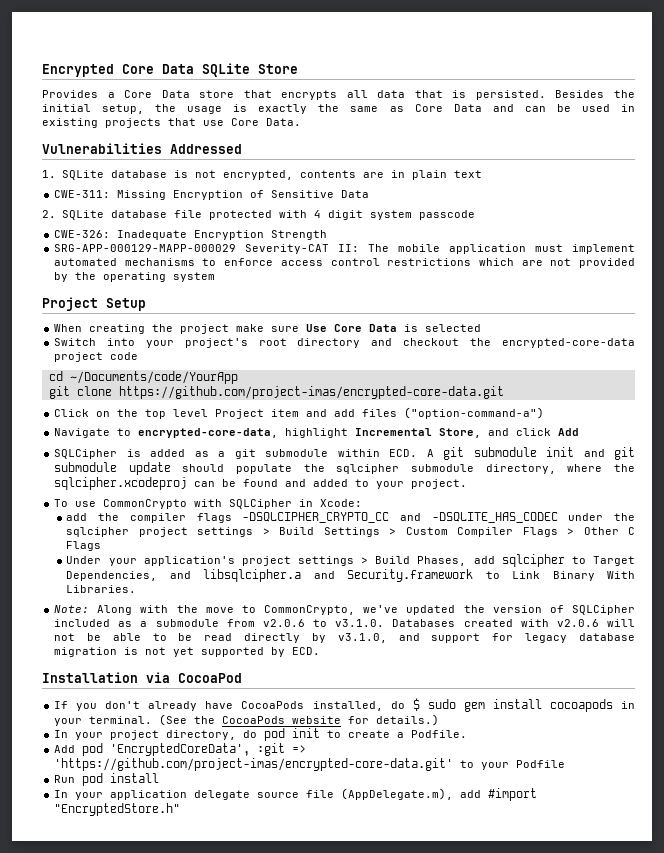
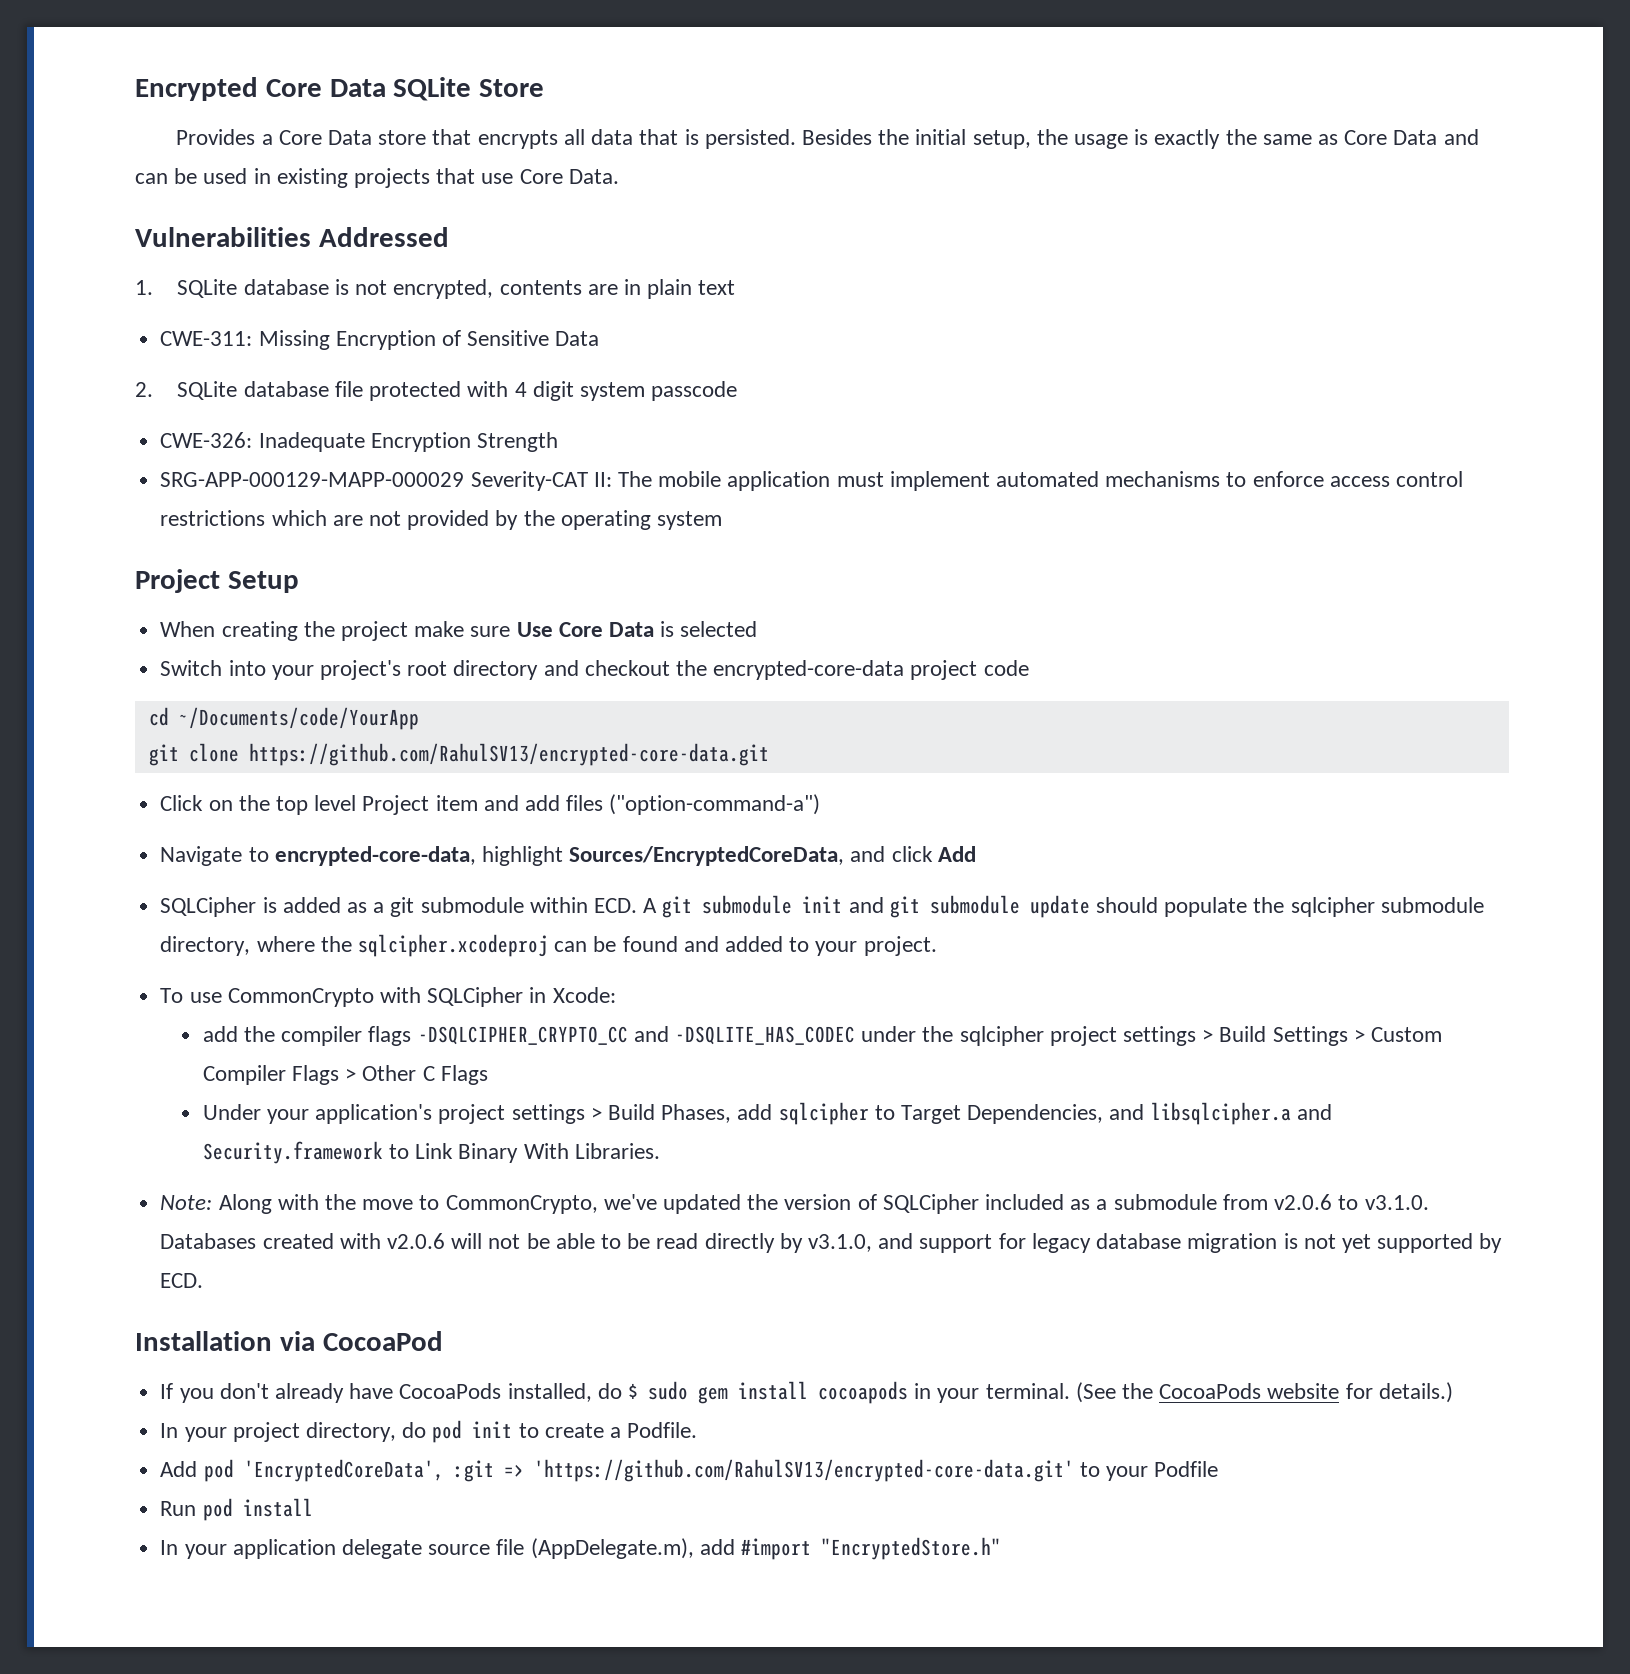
[118,386,504,399] https://github.com/project-imas/encrypted-core-data.git -> [248,743,769,766] https://github.com/RahulSV13/encrypted-core-data.git
[355,428,482,438] Incremental Store, -> [569,846,845,866] Sources/EncryptedCoreData,
[54,758,454,771] 'https://github.com/project-imas/encrypted-core-data.git' -> [533,1459,1074,1482] 'https://github.com/RahulSV13/encrypted-core-data.git'

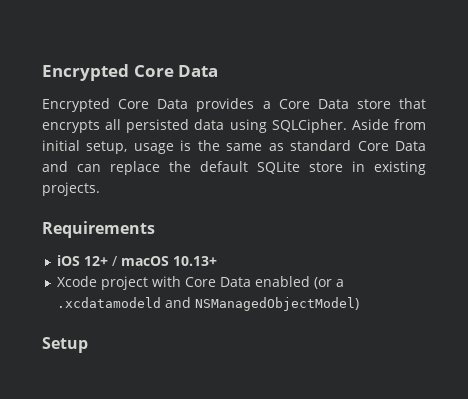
[135,77,545,101] [176,129,256,145] Encrypted Core Data SQLite Store // Provides -> [42,64,219,81] [42,98,255,112] Encrypted Core Data // Encrypted Core Data provides
[591,129,910,149] data that is persisted. Besides the -> [126,119,426,133] persisted data using SQLCipher. Aside from
[1036,129,1068,145] the -> (128, 147) none
[1154,129,1221,149] exactly -> (192, 145) none
(1339, 139) none -> [290,140,352,151] standard
[174,168,619,188] [135,227,449,247] [135,279,736,299] [160,330,600,350] [135,381,738,401] [160,432,558,452] [160,471,1464,491] [160,510,722,530] [135,569,299,593] [160,621,758,641] [160,660,1029,680] [148,707,419,730] [148,743,769,766] [160,794,821,815] [160,846,976,866] [160,895,1484,918] [160,934,937,957] [160,987,616,1007] [202,1026,1443,1046] [202,1065,488,1085] [202,1102,1332,1125] [202,1141,660,1164] [160,1194,1429,1214] [160,1233,1503,1253] [160,1273,204,1288] [135,1331,443,1351] [160,1381,1453,1404] [160,1420,698,1443] [160,1459,1219,1482] [160,1498,313,1521] [160,1537,1001,1560] be used in existing projects that use Core Data. // Vulnerabilities Addressed // 1. SQLite database is not encrypted, contents are in plain text // CWE-311: Missing Encryption of Sensitive Data // 2. SQLite database file protected with 4 digit system passcode // CWE-326: Inadequate Encryption Strength // SRG-APP-000129-MAPP-000029 Severity-CAT II: The mobile application must implement automated mechanisms to enforce access control restrictions which are not provided by the operating system // Project Setup // When creating the project make sure Use Core Data is selected // Switch into your project's root directory and checkout the encrypted-core-data project code // cd ~/Documents/code/YourApp // git clone https://github.com/RahulSV13/encrypted-core-data.git // Click on the top level Project item and add files ("option-command-a") // Navigate to encrypted-core-data, highlight Sources/EncryptedCoreData, and click Add // SQLCipher is added as a git submodule within ECD. A git submodule init and git submodule update should populate the sqlcipher submodule directory, where the sqlcipher.xcodeproj can be found and added to your project. // To use CommonCrypto with SQLCipher in Xcode: // add the compiler flags -DSQLCIPHER_CRYPTO_CC and -DSQLITE_HAS_CODEC under the sqlcipher project settings > Build Settings > Custom Compiler Flags > Other C Flags // Under your application's project settings > Build Phases, add sqlcipher to Target Dependencies, and libsqlcipher.a and Security.framework to Link Binary With Libraries. // Note: Along with the move to CommonCrypto, we've updated the version of SQLCipher included as a submodule from v2.0.6 to v3.1.0. Databases created with v2.0.6 will not be able to be read directly by v3.1.0, and support for legacy database migration is not yet supported by ECD. // Installation via CocoaPod // If you don't already have CocoaPods installed, do $ sudo gem install cocoapods in your terminal. (See the CocoaPods website for details.) // In your project directory, do pod init to create a Podfile. // Add pod 'EncryptedCoreData', :git => 'https://github.com/RahulSV13/encrypted-core-data.git' to your Podfile // Run pod install // In your application delegate source file (AppDelegate.m), add #import "EncryptedStore.h" -> [110,161,426,175] [42,182,100,196] [42,221,155,238] [56,255,217,266] [56,276,344,290] [56,297,359,311] [42,337,88,353] replace the default SQLite store in existing projects. // Requirements // iOS 12+ / macOS 10.13+ // Xcode project with Core Data enabled (or a .xcdatamodeld and NSManagedObjectModel) // Setup

